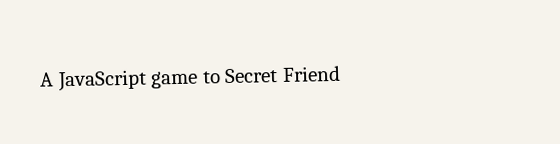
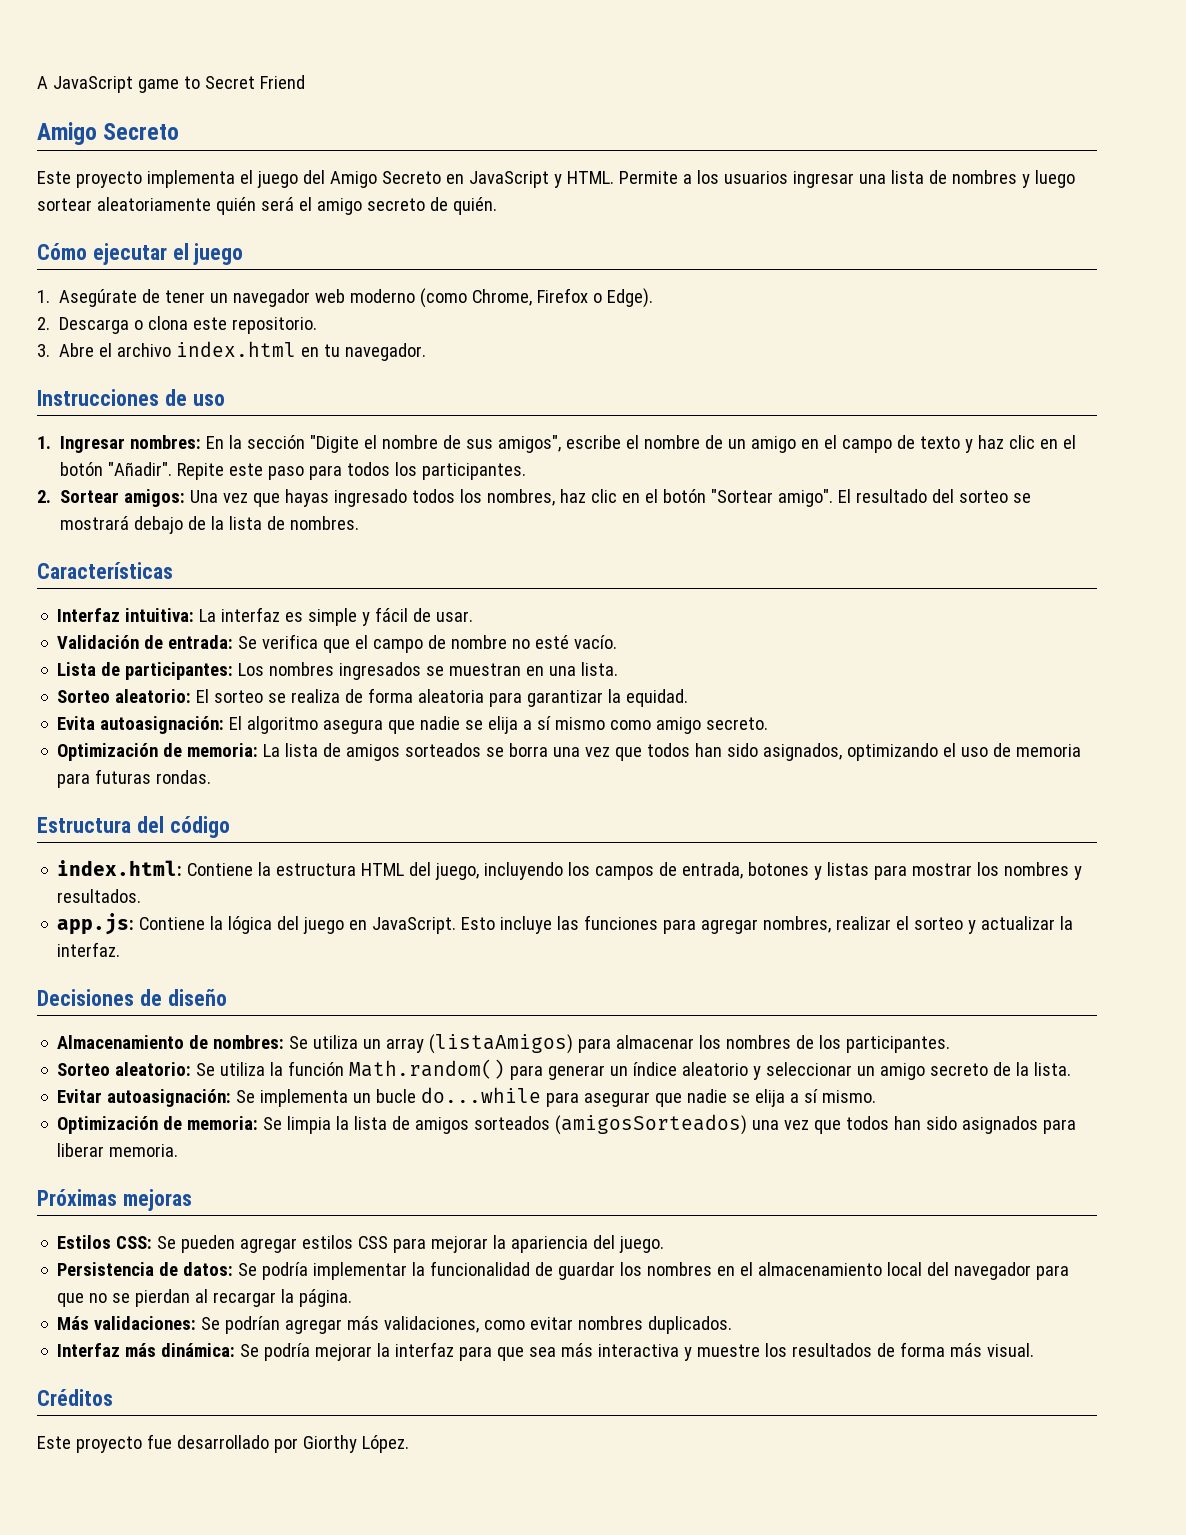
(341, 73) none -> [37,122,180,145] [37,170,1075,188] [37,197,497,215] [37,243,244,265] [37,288,654,308] [37,316,318,334] [37,341,427,361] [37,389,225,406] [37,435,1077,453] [60,462,527,480] [37,489,1032,507] [60,516,360,534] [37,562,173,579] [57,607,474,626] [57,634,618,653] [57,662,619,680] [57,688,689,707] [57,716,769,734] [57,743,1082,761] [57,769,212,788] [37,816,230,838] [57,860,1083,880] [57,889,142,903] [57,913,1074,935] [57,942,121,957] [37,988,227,1006] [57,1034,951,1054] [57,1059,1072,1080] [57,1087,877,1107] [57,1114,1077,1135] [57,1143,179,1157] [37,1189,192,1211] [57,1235,665,1253] [57,1261,1070,1280] [57,1289,353,1307] [57,1316,733,1334] [57,1342,1035,1361] [37,1389,113,1406] [37,1434,409,1453] // Amigo Secreto // Este proyecto implementa el juego del Amigo Secreto en JavaScript y HTML. Permite a los usuarios ingresar una lista de nombres y luego sortear aleatoriamente quién será el amigo secreto de quién. // Cómo ejecutar el juego // 1. Asegúrate de tener un navegador web moderno (como Chrome, Firefox o Edge). // 2. Descarga o clona este repositorio. // 3. Abre el archivo index.html en tu navegador. // Instrucciones de uso // 1. Ingresar nombres: En la sección "Digite el nombre de sus amigos", escribe el nombre de un amigo en el campo de texto y haz clic en el botón "Añadir". Repite este paso para todos los participantes. // 2. Sortear amigos: Una vez que hayas ingresado todos los nombres, haz clic en el botón "Sortear amigo". El resultado del sorteo se mostrará debajo de la lista de nombres. // Características // Interfaz intuitiva: La interfaz es simple y fácil de usar. // Validación de entrada: Se verifica que el campo de nombre no esté vacío. // Lista de participantes: Los nombres ingresados se muestran en una lista. // Sorteo aleatorio: El sorteo se realiza de forma aleatoria para garantizar la equidad. // Evita autoasignación: El algoritmo asegura que nadie se elija a sí mismo como amigo secreto. // Optimización de memoria: La lista de amigos sorteados se borra una vez que todos han sido asignados, optimizando el uso de memoria para futuras rondas. // Estructura del código // index.html: Contiene la estructura HTML del juego, incluyendo los campos de entrada, botones y listas para mostrar los nombres y resultados. // app.js: Contiene la lógica del juego en JavaScript. Esto incluye las funciones para agregar nombres, realizar el sorteo y actualizar la interfaz. // Decisiones de diseño // Almacenamiento de nombres: Se utiliza un array (listaAmigos) para almacenar los nombres de los participantes. // Sorteo aleatorio: Se utiliza la función Math.random() para generar un índice aleatorio y seleccionar un amigo secreto de la lista. // Evitar autoasignación: Se implementa un bucle do...while para asegurar que nadie se elija a sí mismo. // Optimización de memoria: Se limpia la lista de amigos sorteados (amigosSorteados) una vez que todos han sido asignados para liberar memoria. // Próximas mejoras // Estilos CSS: Se pueden agregar estilos CSS para mejorar la apariencia del juego. // Persistencia de datos: Se podría implementar la funcionalidad de guardar los nombres en el almacenamiento local del navegador para que no se pierdan al recargar la página. // Más validaciones: Se podrían agregar más validaciones, como evitar nombres duplicados. // Interfaz más dinámica: Se podría mejorar la interfaz para que sea más interactiva y muestre los resultados de forma más visual. // Créditos // Este proyecto fue desarrollado por Giorthy López.

